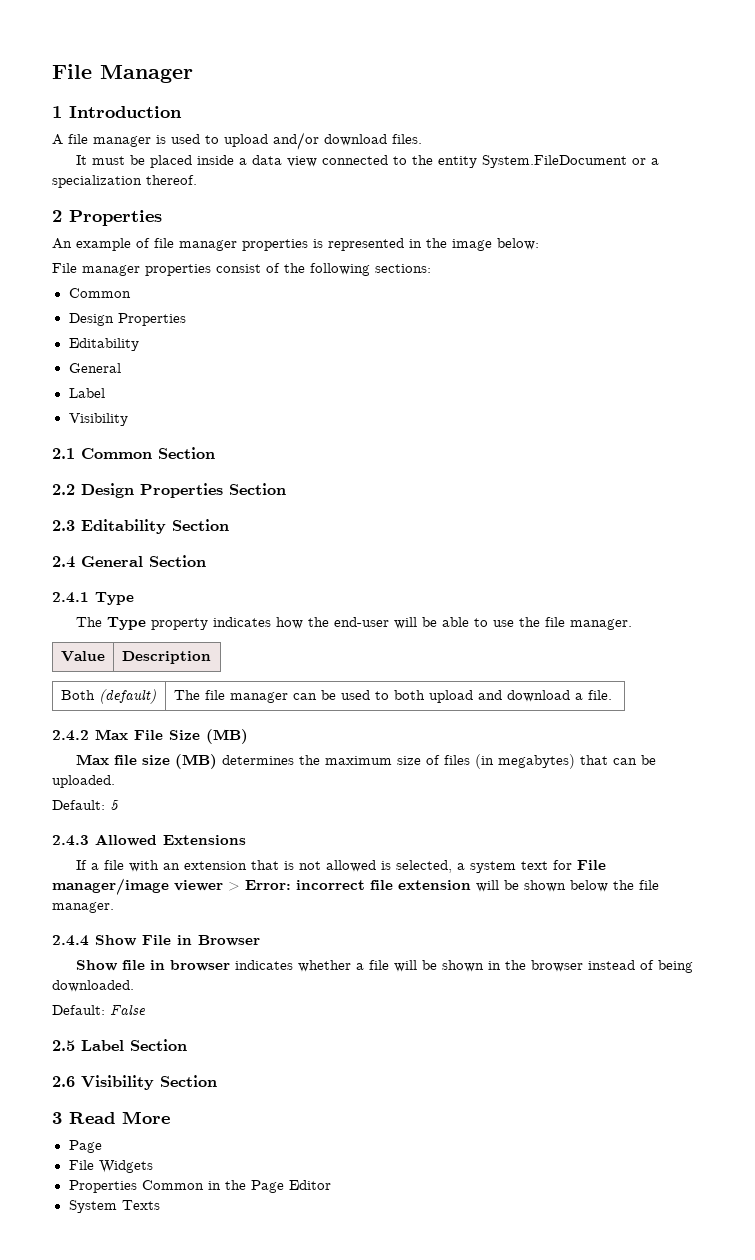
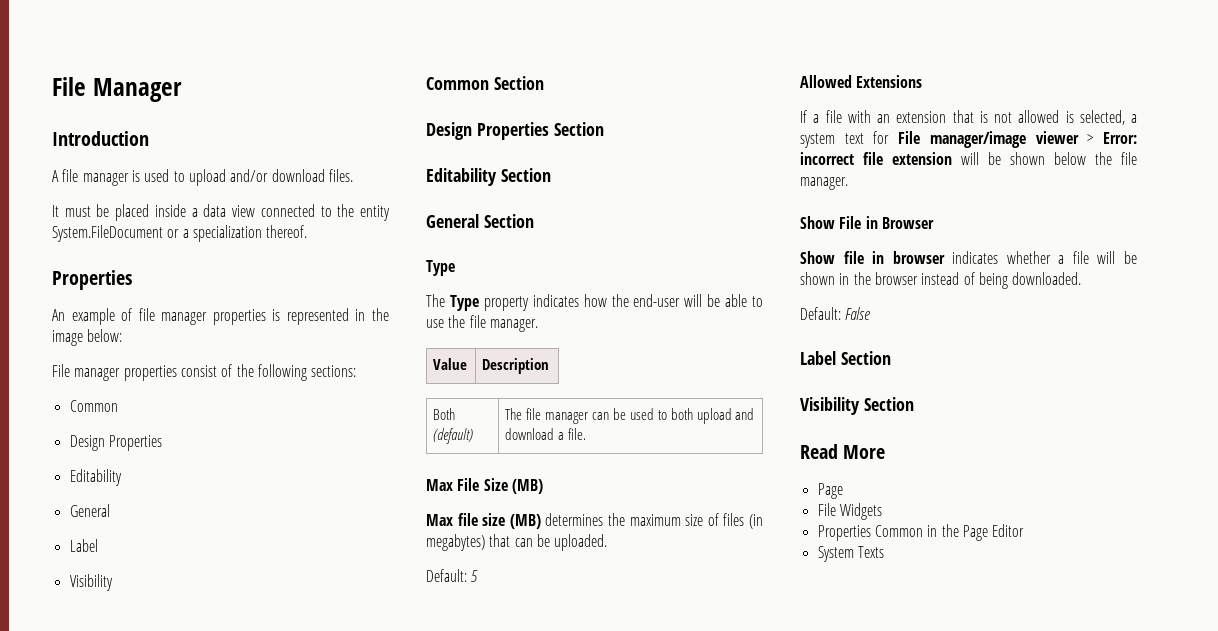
[52,106,62,118] 1 -> (182, 90) none
[52,210,62,222] 2 -> (308, 231) none
[52,448,75,459] 2.1 -> (113, 582) none
[52,484,75,495] 2.2 -> (544, 83) none
[52,520,75,531] 2.3 -> (604, 129) none
[52,556,75,568] 2.4 -> (551, 175) none
[52,592,89,603] 2.4.1 -> (534, 221) none
[52,730,89,741] 2.4.2 -> (587, 434) none
[52,835,89,846] 2.4.3 -> (479, 576) none
[52,935,89,946] 2.4.4 -> (848, 183) none
[52,1040,75,1051] 2.5 -> (871, 313) none
[52,1076,75,1087] 2.6 -> (891, 358) none
[52,1112,62,1124] 3 -> (914, 404) none

